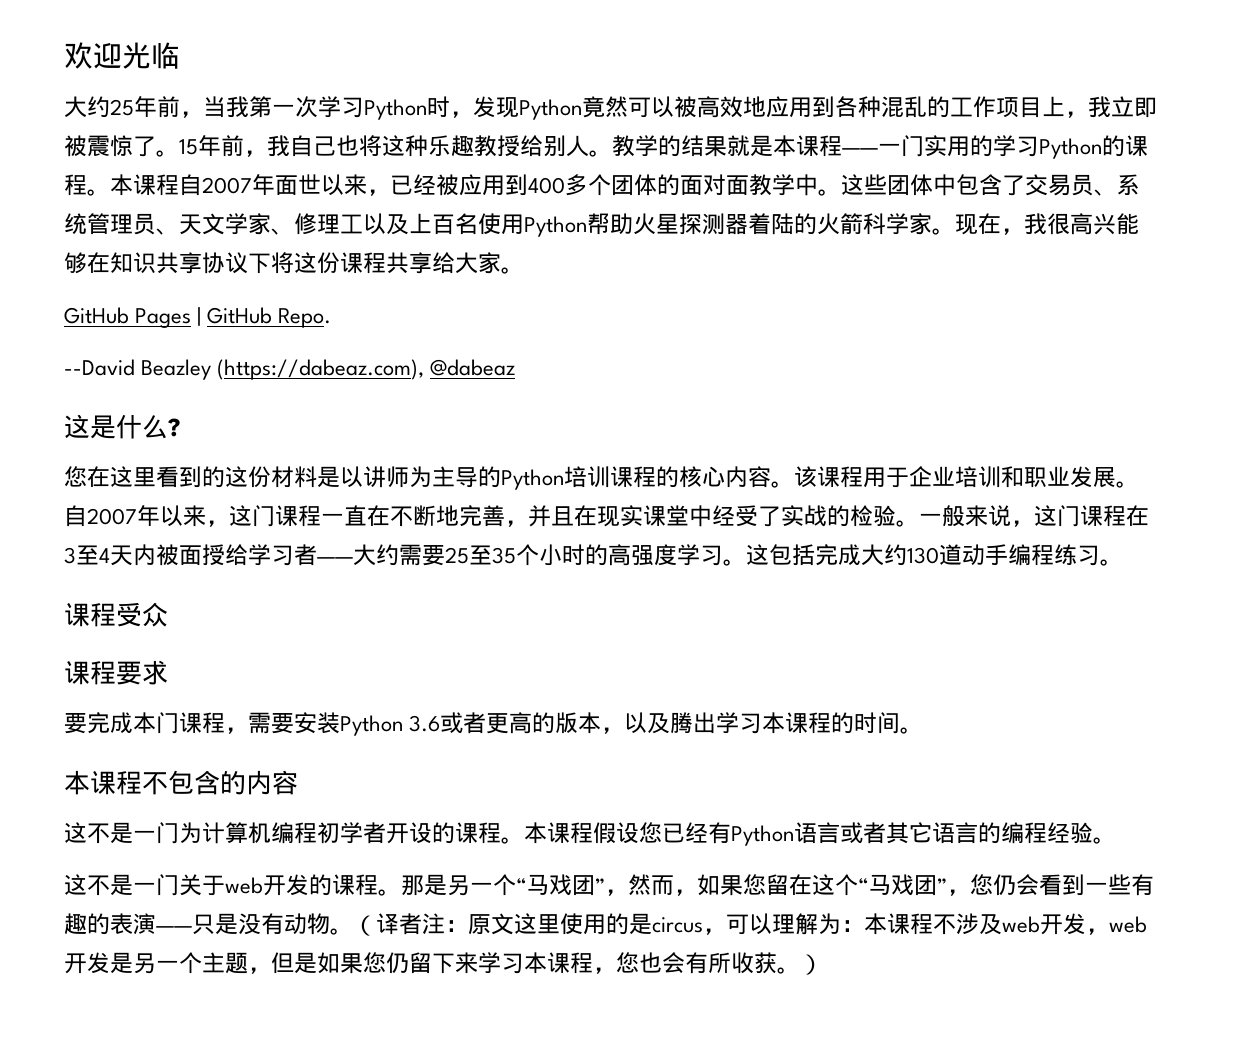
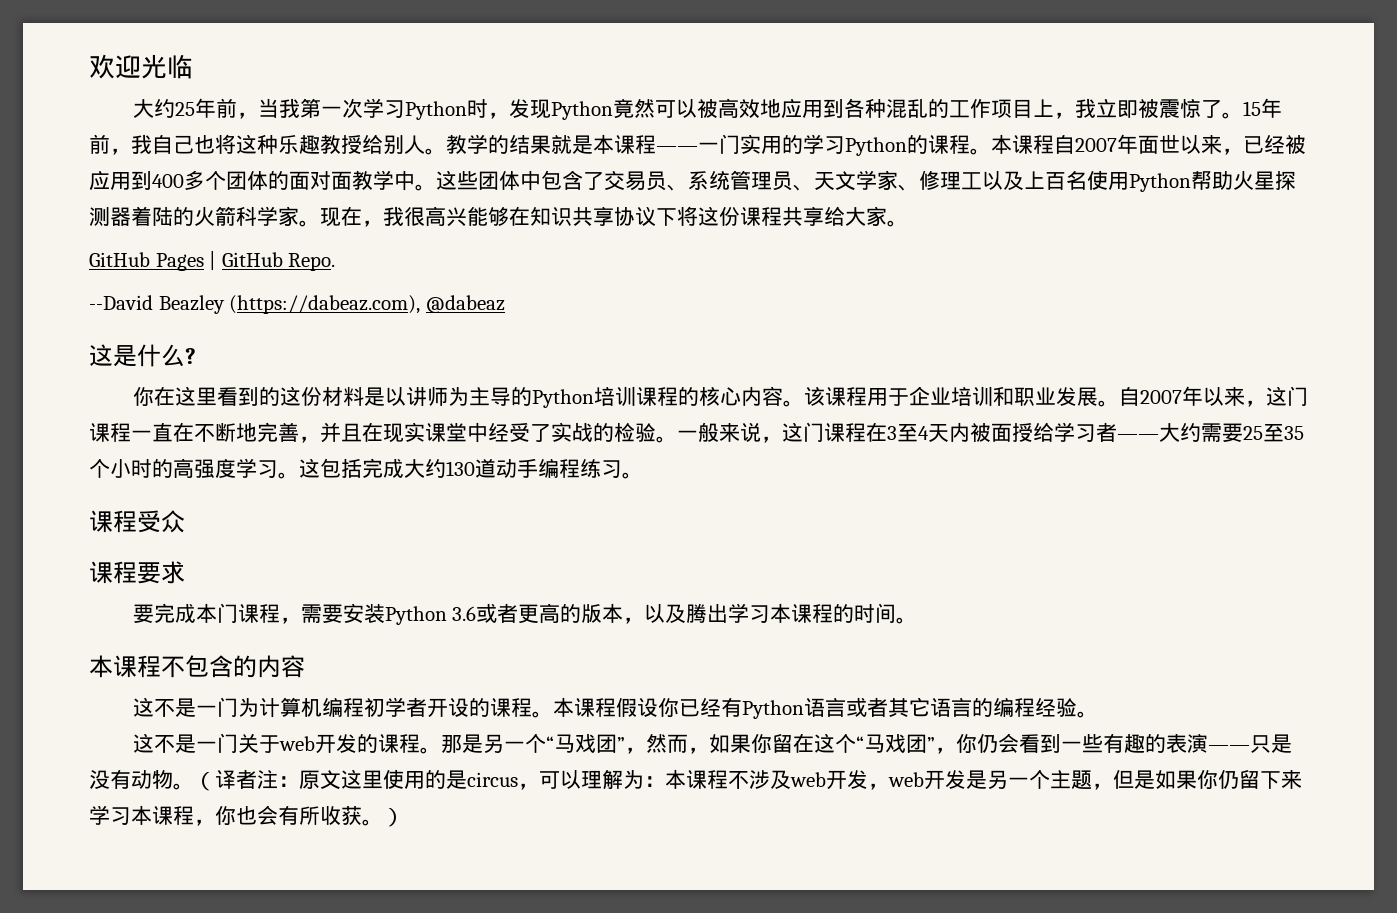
[64,466,87,487] 您 -> [132,387,154,406] 你
[639,822,662,843] 您 -> [657,698,679,717] 你
[743,874,766,895] 您 -> [750,734,772,753] 你
[970,874,993,895] 您 -> [955,734,977,753] 你
[363,952,386,973] 您 -> [1197,770,1218,789] 你
[616,952,639,973] 您 -> [215,806,236,825] 你

